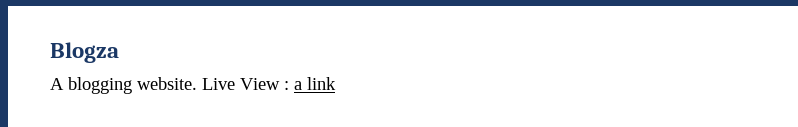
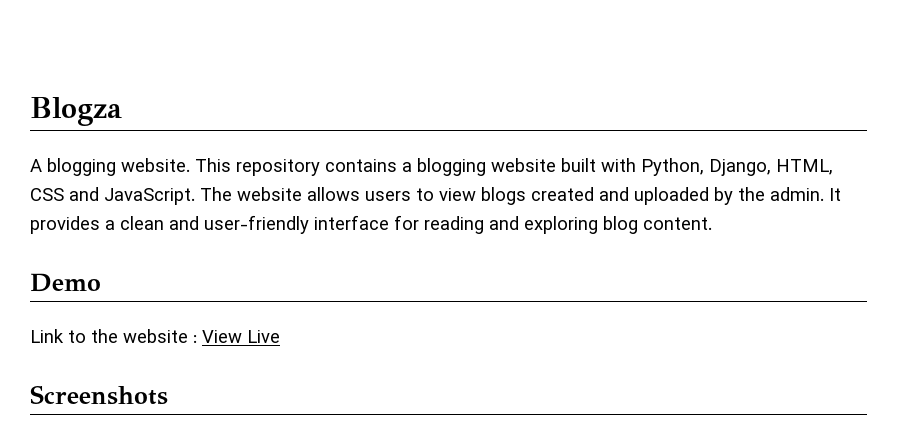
[202,77,336,90] Live View : a link -> [195,158,833,176] [30,187,841,205] [30,215,712,234] [30,273,101,292] [30,329,280,343] [30,385,168,405] This repository contains a blogging website built with Python, Django, HTML, CSS and JavaScript. The website allows users to view blogs created and uploaded by the admin. It provides a clean and user-friendly interface for reading and exploring blog content. // Demo // Link to the website : View Live // Screenshots

